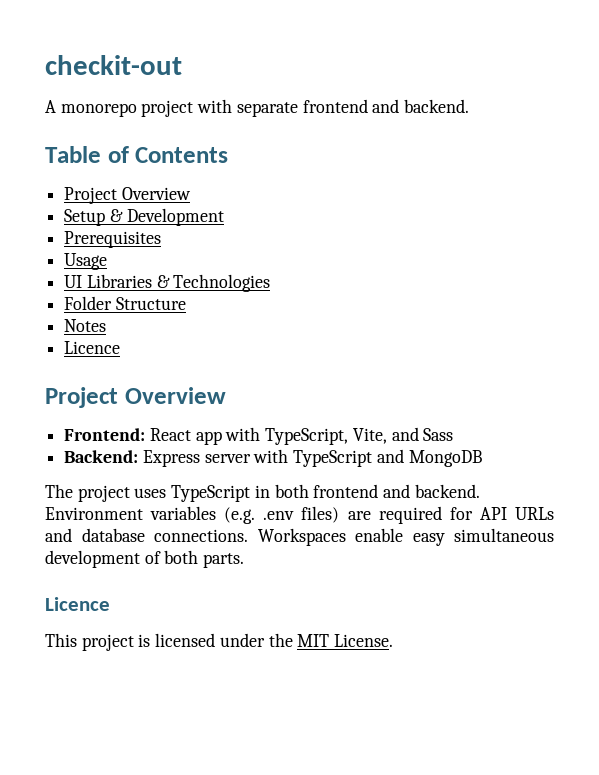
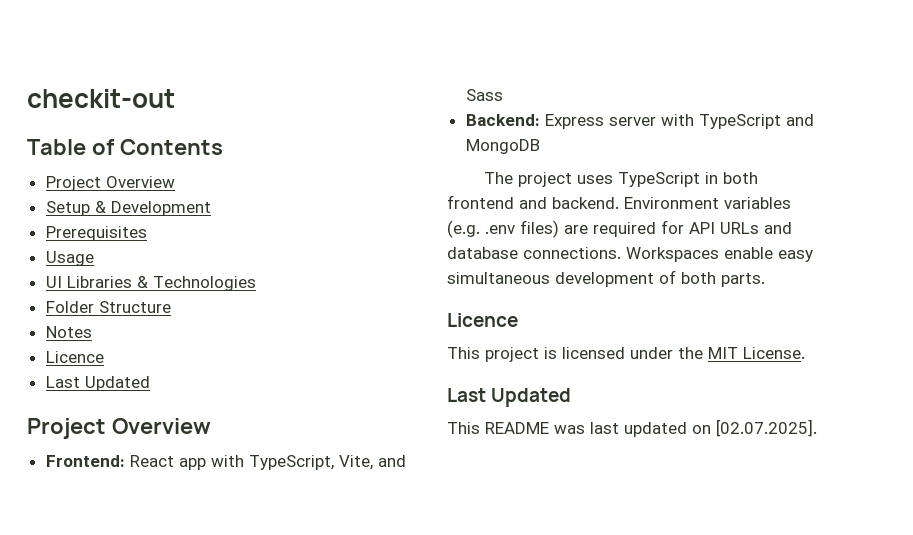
[45,99,470,117] // A monorepo project with separate frontend and backend. -> (175, 98) none
(121, 347) none -> [45,376,150,391] // Last Updated
(394, 640) none -> [447,388,572,407] [447,419,817,437] // Last Updated // This README was last updated on [02.07.2025].

